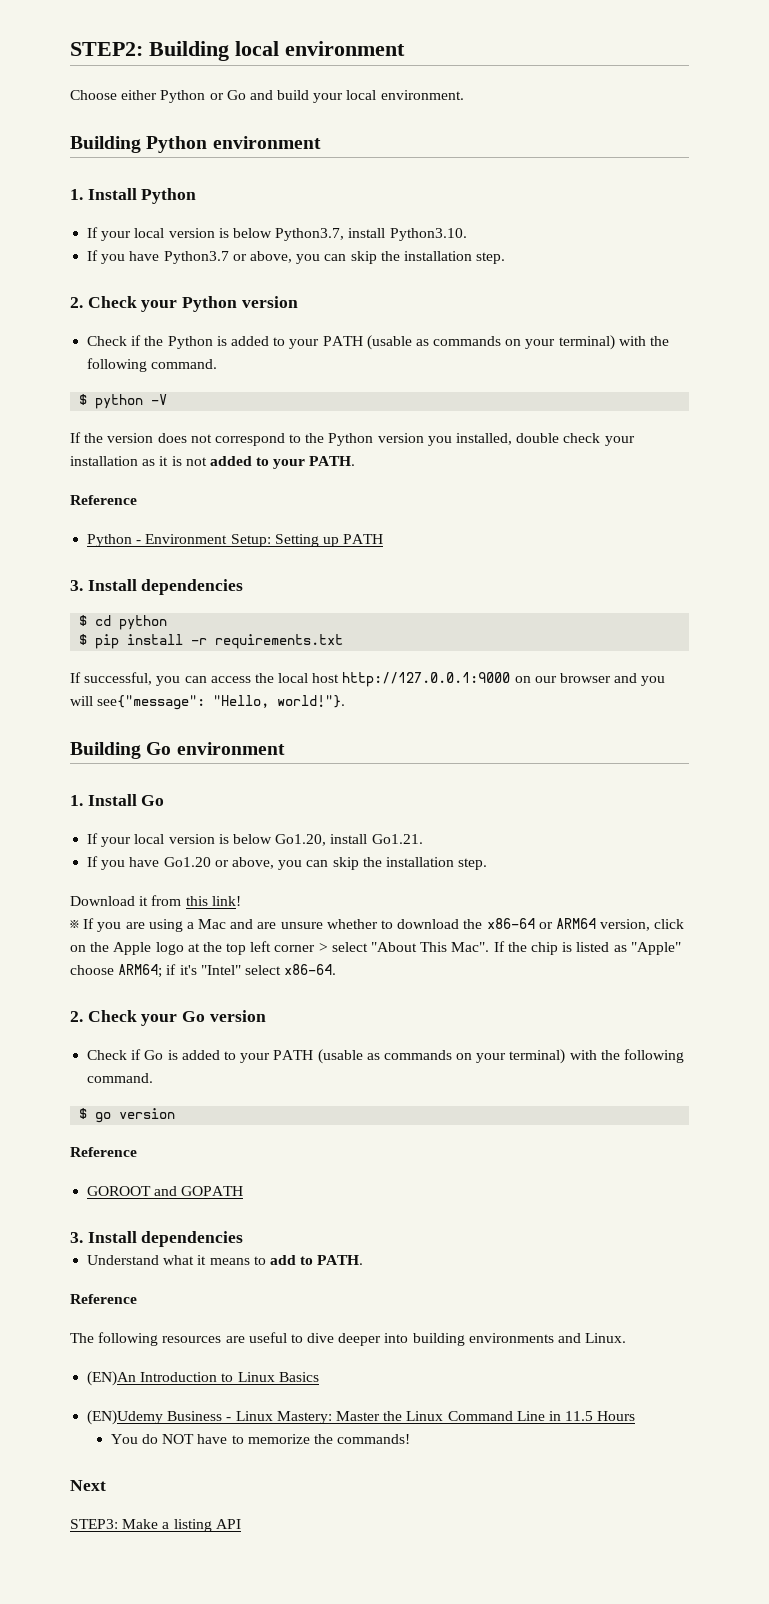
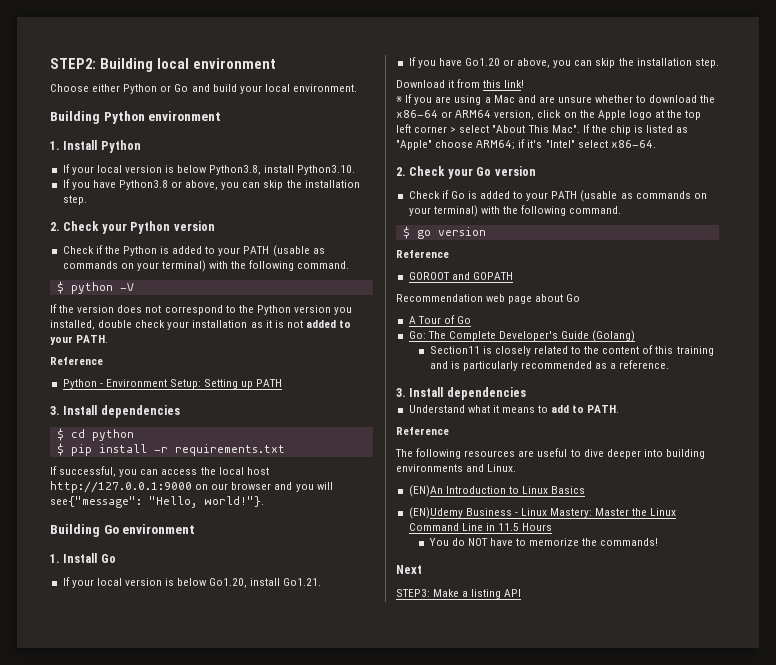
[275,228,345,241] Python3.7, -> [209,165,262,175] Python3.8,
[163,251,229,264] Python3.7 -> [118,180,168,190] Python3.8
(244, 1191) none -> [396,294,581,304] [408,315,471,324] [408,330,636,342] [429,345,714,356] [429,360,670,371] // Recommendation web page about Go // A Tour of Go // Go: The Complete Developer's Guide (Golang) // Section11 is closely related to the content of this training and is particularly recommended as a reference.

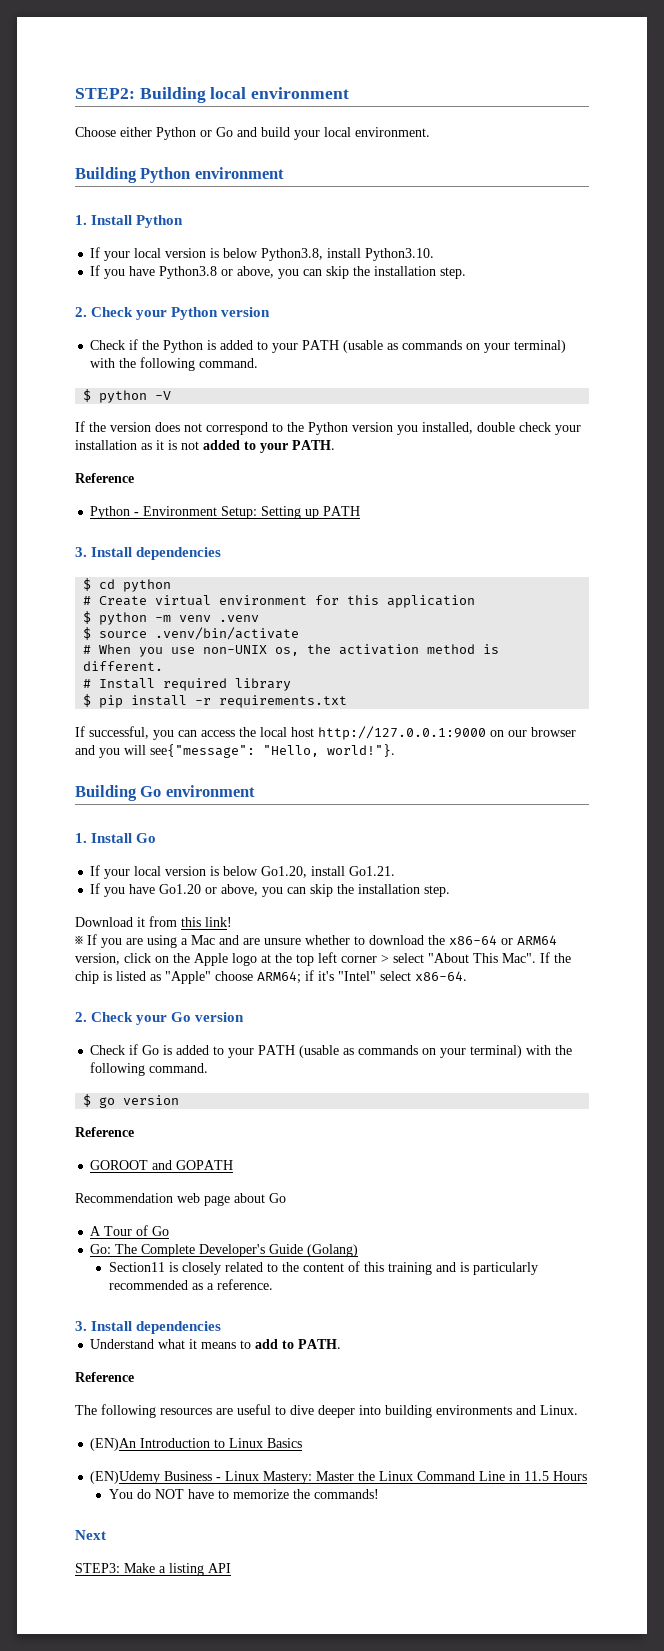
(134, 435) none -> [83,595,476,608] [83,611,260,625] [83,627,300,640] [83,644,500,657] [83,661,164,671] [83,678,292,691] // # Create virtual environment for this application // $ python -m venv .venv // $ source .venv/bin/activate // # When you use non-UNIX os, the activation method is different. // # Install required library

